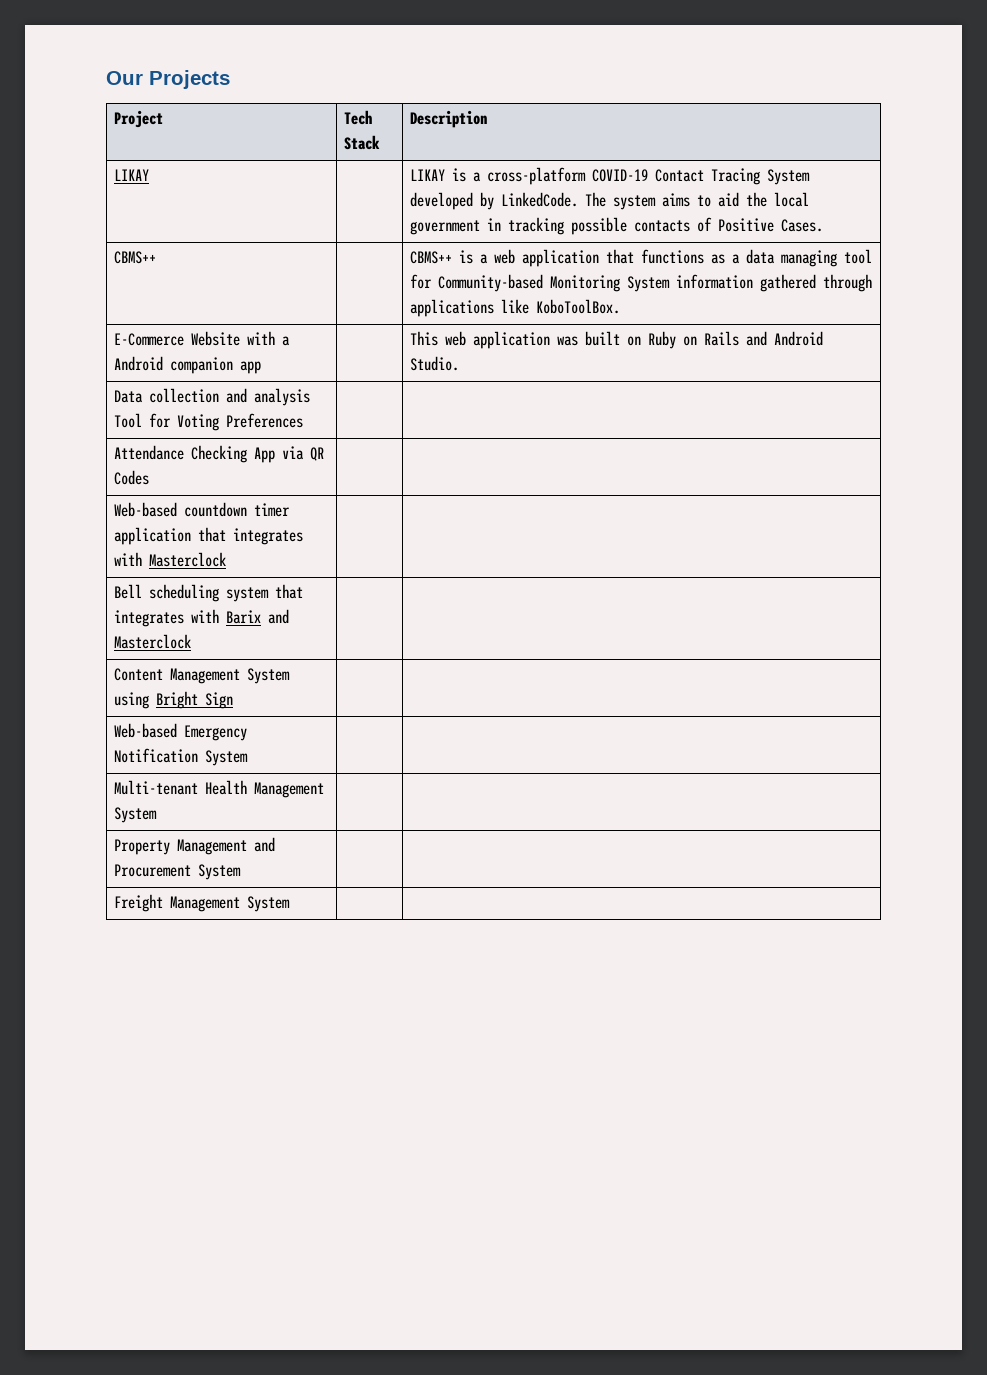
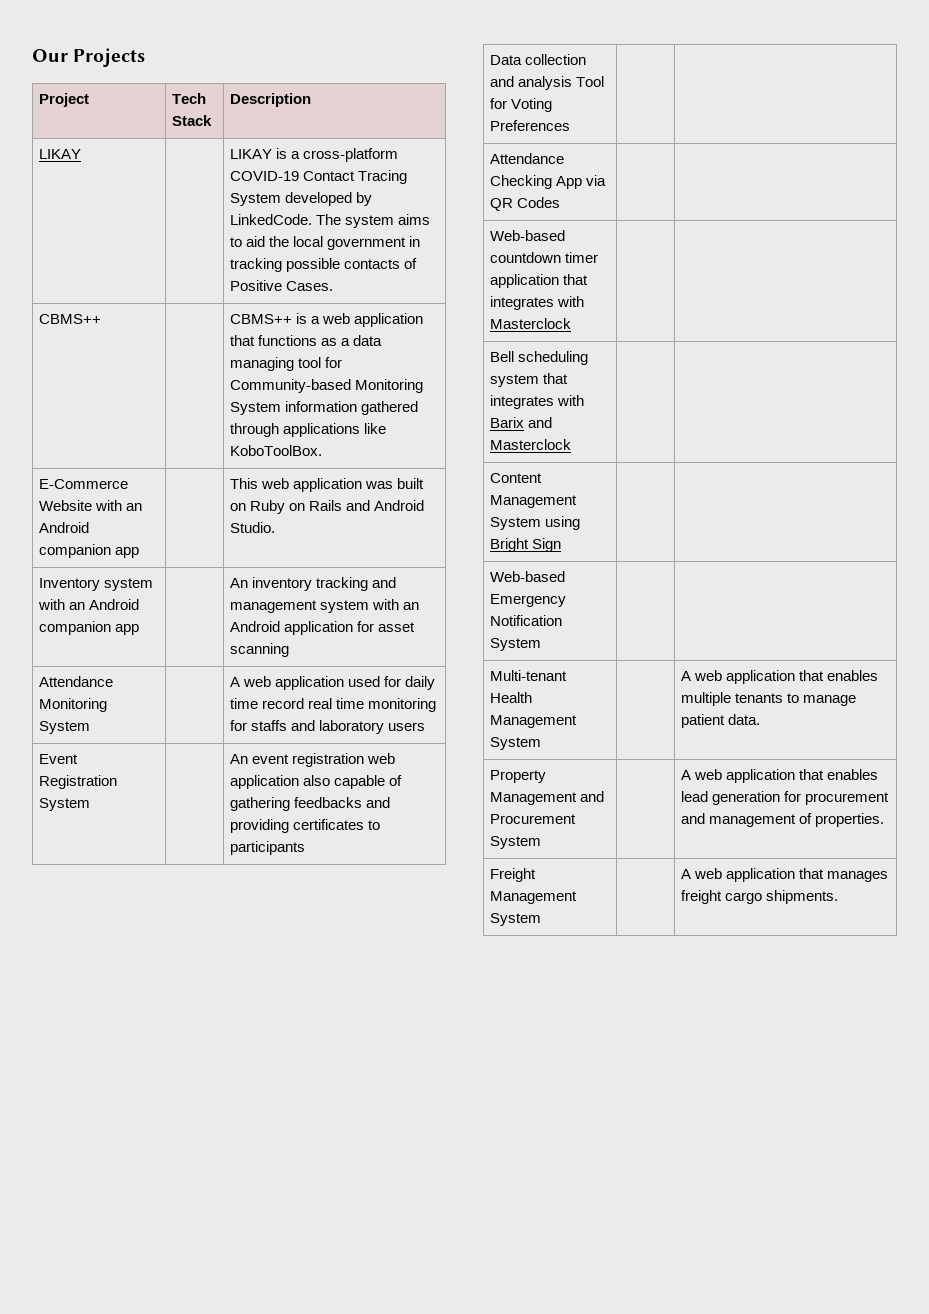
[281,336,290,346] a -> [126,503,143,511] an
(459, 363) none -> [39,578,154,591] [38,599,140,610] [39,621,140,635] [230,577,397,591] [230,599,420,613] [230,621,416,635] [230,643,290,657] [39,676,114,687] [39,698,108,712] [39,721,91,734] [230,676,436,690] [230,698,437,712] [230,720,426,734] [39,754,79,764] [39,775,118,789] [39,798,91,811] [230,753,396,767] [230,775,403,789] [230,797,391,811] [230,819,381,833] [230,841,306,855] // Inventory system with an Android companion app | | An inventory tracking and management system with an Android application for asset scanning // Attendance Monitoring System | | A web application used for daily time record real time monitoring for staffs and laboratory users // Event Registration System | | An event registration web application also capable of gathering feedbacks and providing certificates to participants
(157, 815) none -> [681,670,879,684] [681,692,857,706] [681,714,761,728] A web application that enables multiple tenants to manage patient data.
[113,894,290,912] // Freight Management System | | -> [681,769,879,783] [681,791,890,805] [681,813,885,827] [490,868,537,882] [490,891,578,904] [490,913,542,926] [681,868,889,882] [681,890,839,904] A web application that enables lead generation for procurement and management of properties. // Freight Management System | | A web application that manages freight cargo shipments.

